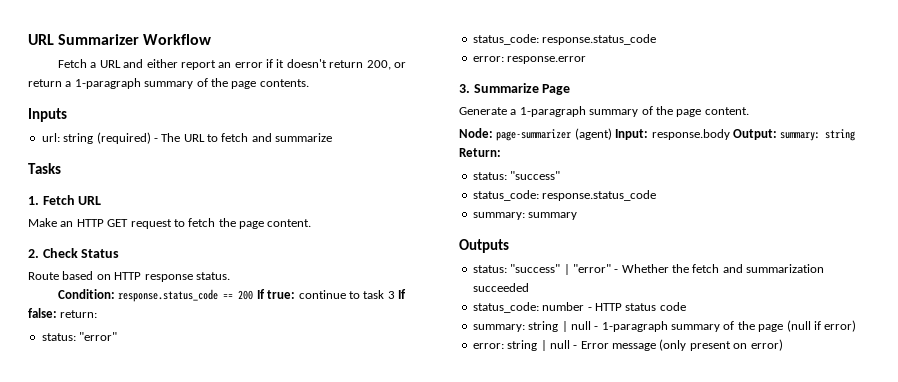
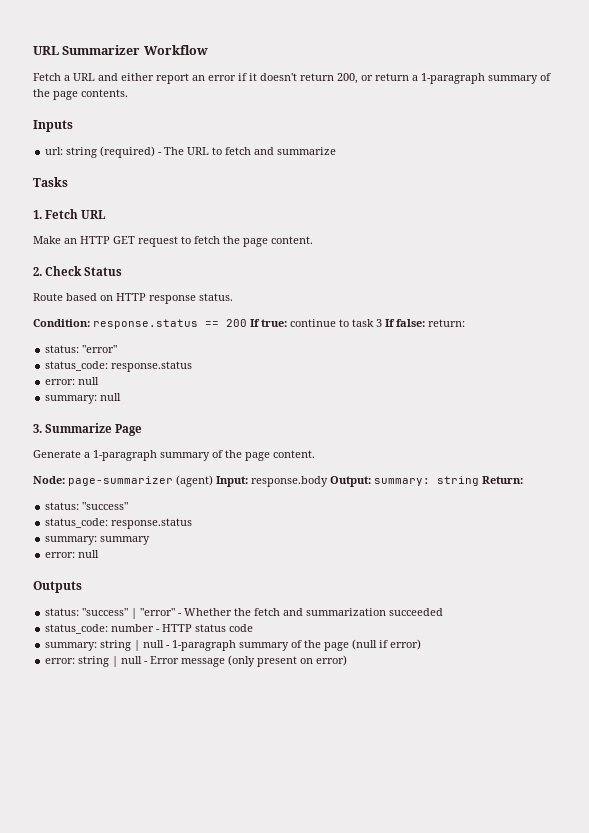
[118,289,219,302] response.status_code -> [93,319,198,329] response.status
[542,34,657,45] [472,56,587,64] response.status_code // error: response.error -> [111,361,193,372] [45,377,100,385] [45,393,122,404] response.status // error: null // summary: null
[542,190,657,201] response.status_code -> [111,518,193,529] response.status
(578, 216) none -> [45,550,100,558] // error: null

